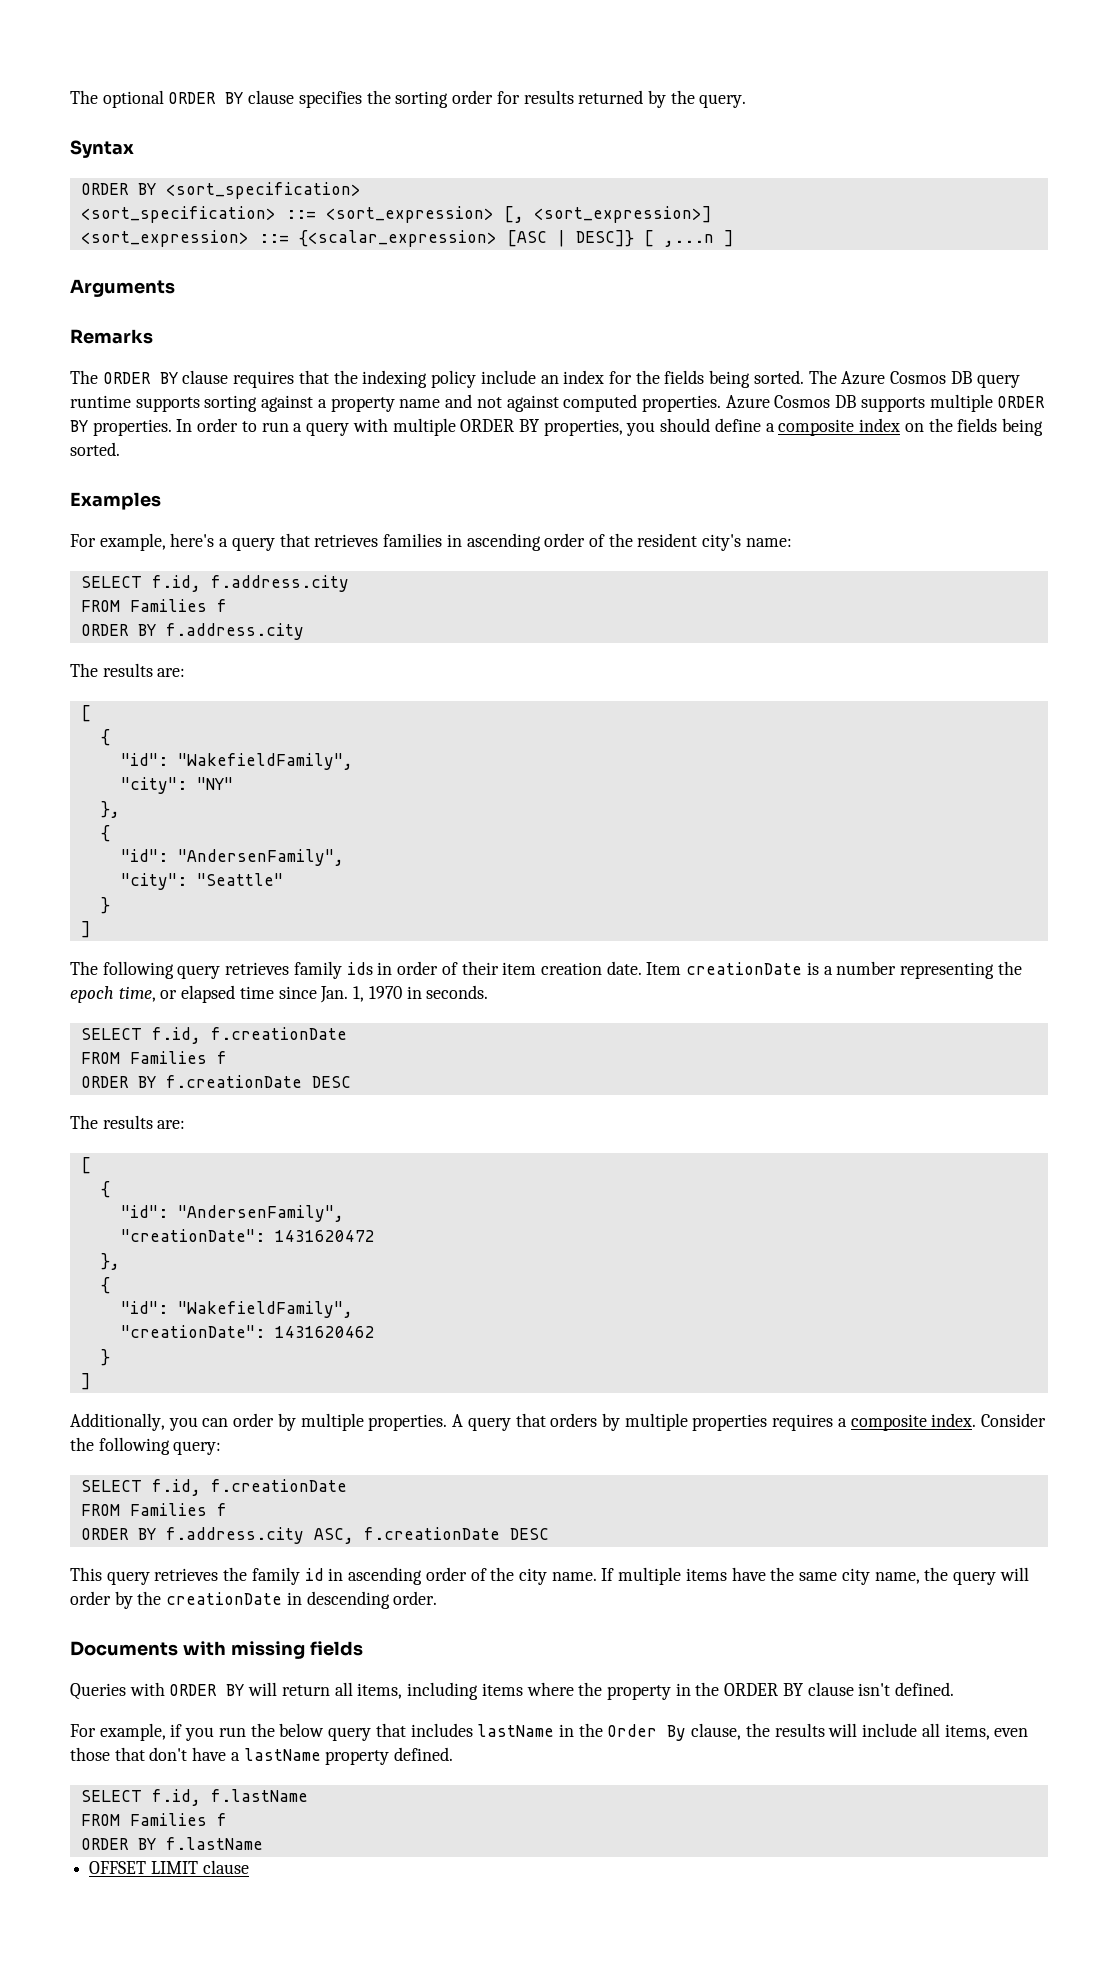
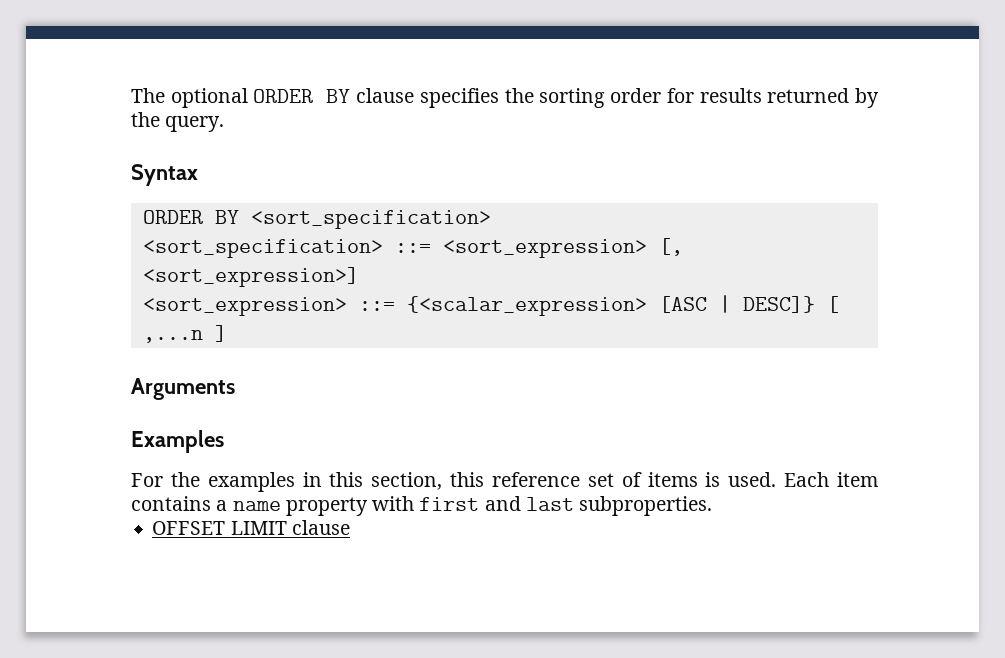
[70,329,153,344] [70,370,1020,388] [70,394,1046,412] [70,418,1043,436] [70,442,120,456] [70,492,161,510] [70,533,792,551] [80,575,349,592] [80,599,227,612] [80,623,304,640] [70,663,186,677] [80,705,91,722] [100,729,110,746] [120,753,353,770] [120,777,233,794] [100,801,120,818] [100,825,110,842] [120,849,344,866] [120,873,283,890] [100,897,110,914] [80,921,91,938] [70,961,1022,979] [70,985,489,1003] [80,1027,347,1044] [80,1051,227,1064] [80,1075,351,1088] [70,1115,186,1129] [80,1157,91,1174] [100,1181,110,1198] [120,1205,344,1222] [120,1229,375,1242] [100,1253,120,1270] [100,1277,110,1294] [120,1301,353,1318] [120,1325,375,1338] [100,1349,110,1366] [80,1373,91,1390] [70,1413,1047,1431] [70,1437,222,1455] [80,1479,347,1496] [80,1503,227,1516] [80,1527,549,1544] [70,1567,1029,1585] [70,1591,438,1609] [70,1641,363,1659] [70,1682,955,1700] [70,1723,1029,1741] [70,1747,454,1765] [80,1789,308,1806] [80,1813,227,1826] [80,1837,263,1850] Remarks // The ORDER BY clause requires that the indexing policy include an index for the fields being sorted. The Azure Cosmos DB query runtime supports sorting against a property name and not against computed properties. Azure Cosmos DB supports multiple ORDER BY properties. In order to run a query with multiple ORDER BY properties, you should define a composite index on the fields being sorted. // Examples // For example, here's a query that retrieves families in ascending order of the resident city's name: // SELECT f.id, f.address.city // FROM Families f // ORDER BY f.address.city // The results are: // [ // { // "id": "WakefieldFamily", // "city": "NY" // }, // { // "id": "AndersenFamily", // "city": "Seattle" // } // ] // The following query retrieves family ids in order of their item creation date. Item creationDate is a number representing the epoch time, or elapsed time since Jan. 1, 1970 in seconds. // SELECT f.id, f.creationDate // FROM Families f // ORDER BY f.creationDate DESC // The results are: // [ // { // "id": "AndersenFamily", // "creationDate": 1431620472 // }, // { // "id": "WakefieldFamily", // "creationDate": 1431620462 // } // ] // Additionally, you can order by multiple properties. A query that orders by multiple properties requires a composite index. Consider the following query: // SELECT f.id, f.creationDate // FROM Families f // ORDER BY f.address.city ASC, f.creationDate DESC // This query retrieves the family id in ascending order of the city name. If multiple items have the same city name, the query will order by the creationDate in descending order. // Documents with missing fields // Queries with ORDER BY will return all items, including items where the property in the ORDER BY clause isn't defined. // For example, if you run the below query that includes lastName in the Order By clause, the results will include all items, even those that don't have a lastName property defined. // SELECT f.id, f.lastName // FROM Families f // ORDER BY f.lastName -> [131,430,224,453] [131,472,879,492] [131,496,713,516] Examples // For the examples in this section, this reference set of items is used. Each item contains a name property with first and last subproperties.

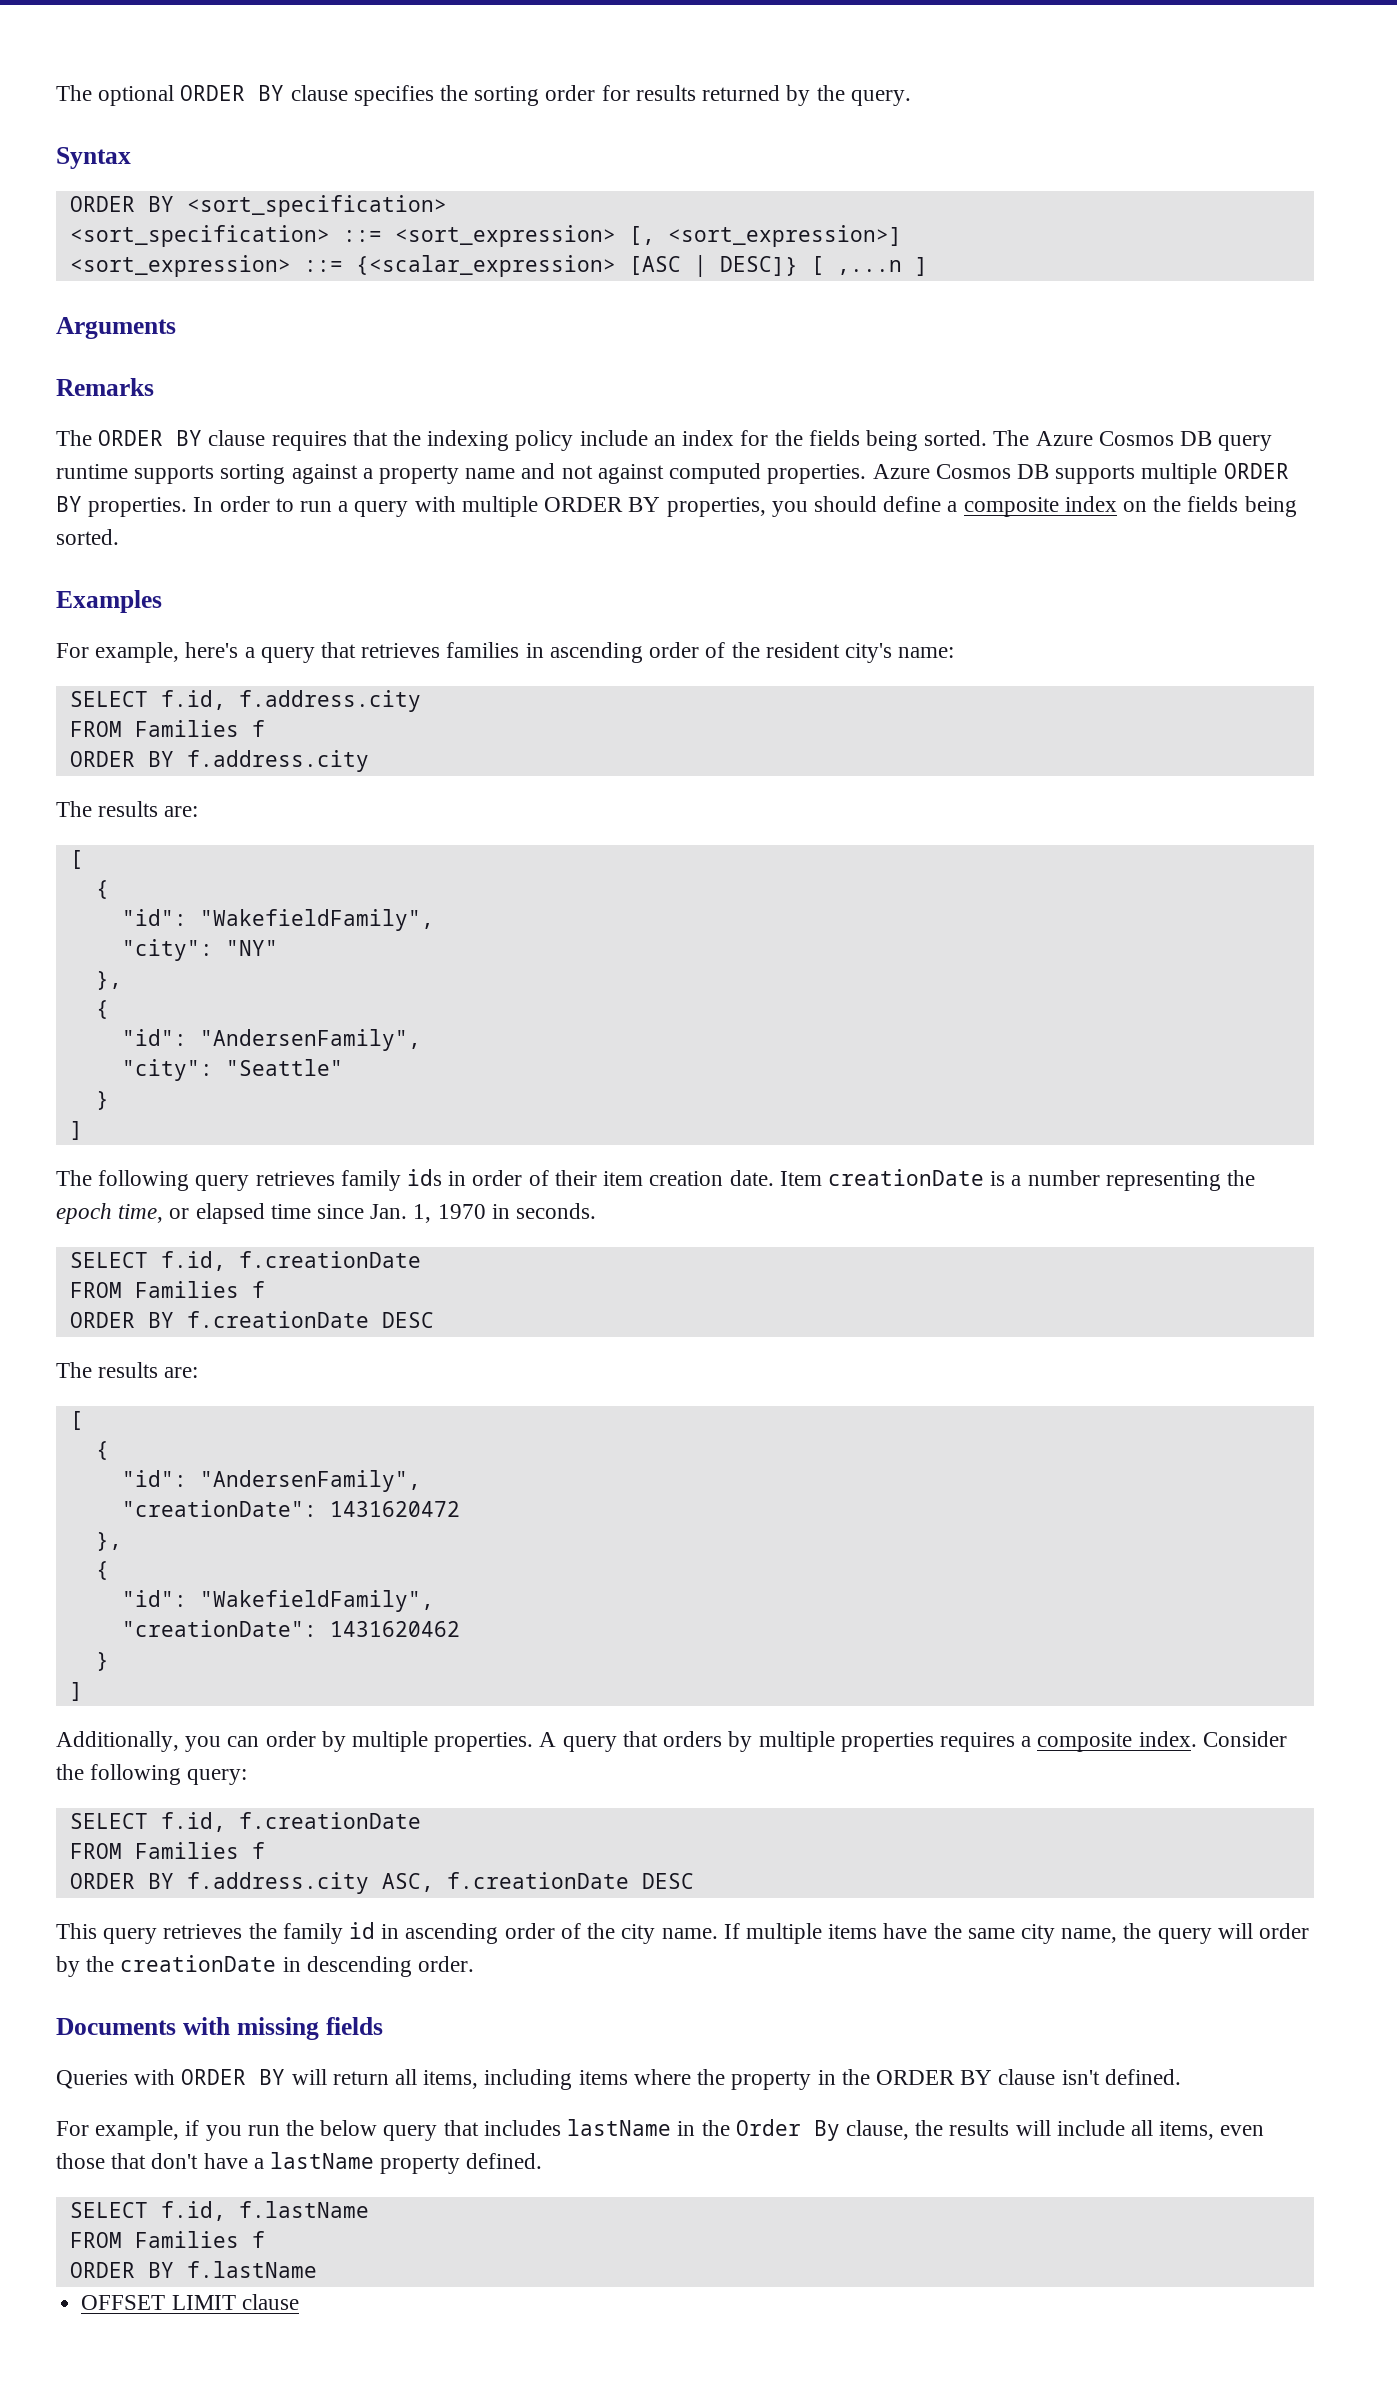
[131,430,224,453] [131,472,879,492] [131,496,713,516] Examples // For the examples in this section, this reference set of items is used. Each item contains a name property with first and last subproperties. -> [56,378,154,396] [56,430,1273,451] [56,463,1289,484] [56,496,1297,517] [56,529,119,545] [56,590,162,613] [56,642,955,663] [69,690,421,712] [69,720,265,737] [69,750,369,772] [56,801,199,817] [69,850,83,869] [95,880,109,899] [121,909,434,931] [121,939,278,961] [95,971,122,990] [95,1000,109,1019] [121,1029,421,1051] [121,1059,343,1081] [95,1091,109,1110] [69,1121,83,1140] [56,1169,1255,1191] [56,1203,597,1224] [69,1251,421,1271] [69,1281,265,1298] [69,1311,434,1328] [56,1362,199,1378] [69,1411,83,1430] [95,1441,109,1460] [121,1470,421,1492] [121,1500,460,1517] [95,1532,122,1551] [95,1561,109,1580] [121,1590,434,1612] [121,1620,460,1637] [95,1652,109,1671] [69,1682,83,1701] [56,1731,1287,1752] [56,1764,248,1785] [69,1812,421,1832] [69,1842,265,1859] [69,1872,694,1894] [56,1922,1310,1944] [56,1955,475,1977] [56,2017,383,2040] [56,2069,1181,2090] [56,2119,1265,2141] [56,2152,543,2174] [69,2201,369,2221] [69,2231,265,2248] [69,2261,317,2278] Remarks // The ORDER BY clause requires that the indexing policy include an index for the fields being sorted. The Azure Cosmos DB query runtime supports sorting against a property name and not against computed properties. Azure Cosmos DB supports multiple ORDER BY properties. In order to run a query with multiple ORDER BY properties, you should define a composite index on the fields being sorted. // Examples // For example, here's a query that retrieves families in ascending order of the resident city's name: // SELECT f.id, f.address.city // FROM Families f // ORDER BY f.address.city // The results are: // [ // { // "id": "WakefieldFamily", // "city": "NY" // }, // { // "id": "AndersenFamily", // "city": "Seattle" // } // ] // The following query retrieves family ids in order of their item creation date. Item creationDate is a number representing the epoch time, or elapsed time since Jan. 1, 1970 in seconds. // SELECT f.id, f.creationDate // FROM Families f // ORDER BY f.creationDate DESC // The results are: // [ // { // "id": "AndersenFamily", // "creationDate": 1431620472 // }, // { // "id": "WakefieldFamily", // "creationDate": 1431620462 // } // ] // Additionally, you can order by multiple properties. A query that orders by multiple properties requires a composite index. Consider the following query: // SELECT f.id, f.creationDate // FROM Families f // ORDER BY f.address.city ASC, f.creationDate DESC // This query retrieves the family id in ascending order of the city name. If multiple items have the same city name, the query will order by the creationDate in descending order. // Documents with missing fields // Queries with ORDER BY will return all items, including items where the property in the ORDER BY clause isn't defined. // For example, if you run the below query that includes lastName in the Order By clause, the results will include all items, even those that don't have a lastName property defined. // SELECT f.id, f.lastName // FROM Families f // ORDER BY f.lastName

